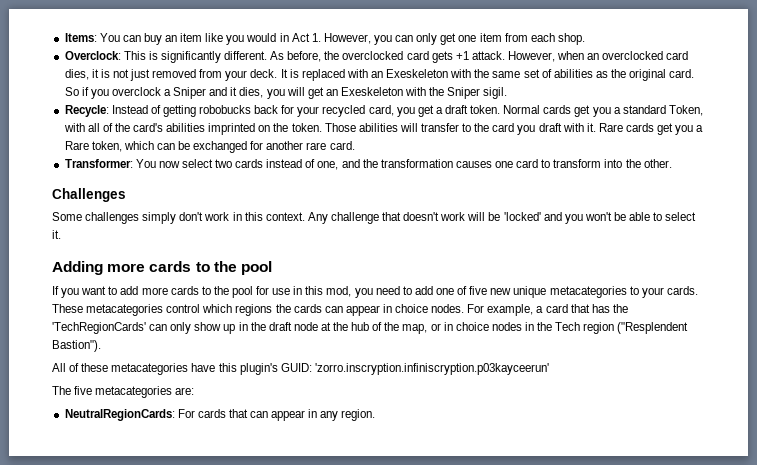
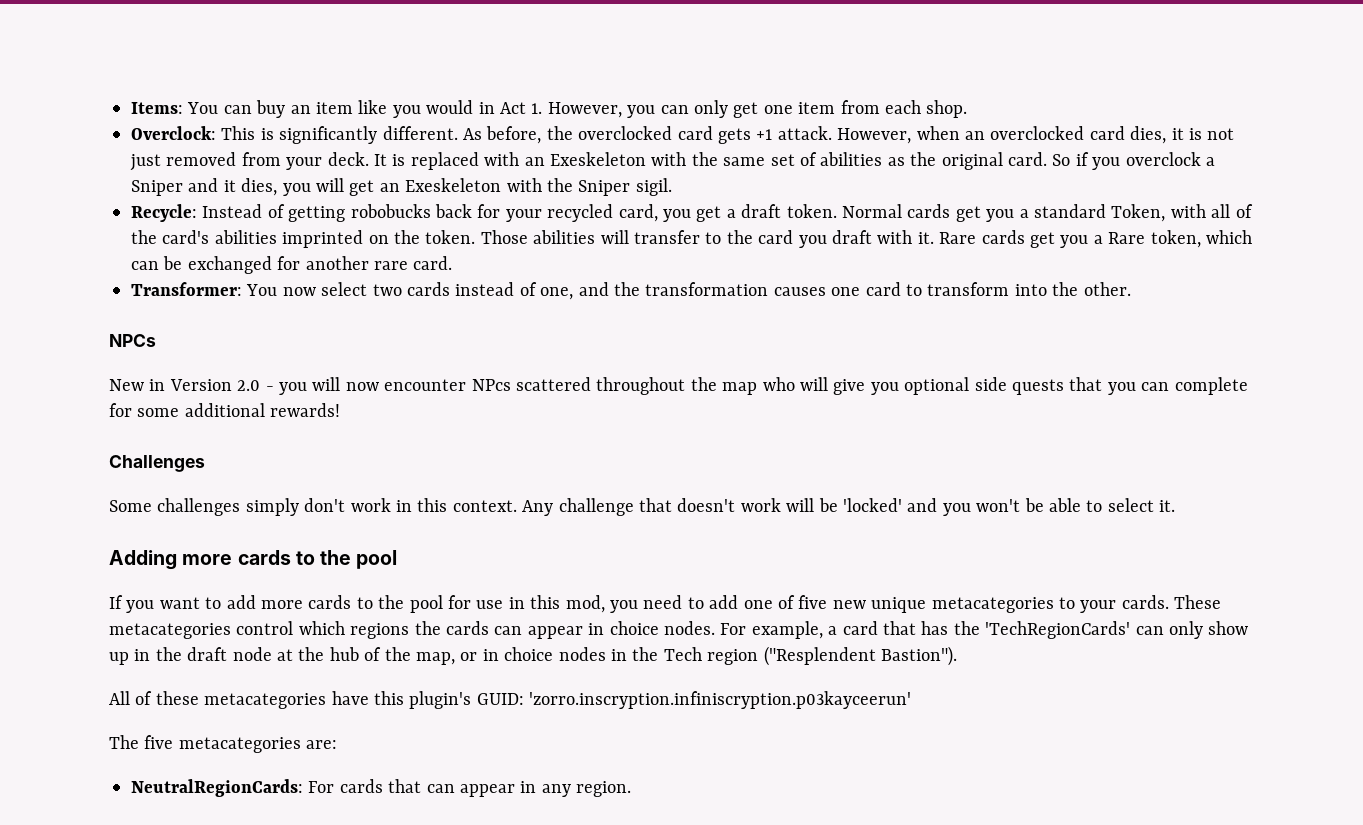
(672, 163) none -> [109,334,156,347] [109,377,1248,395] [109,403,341,417] // NPCs // New in Version 2.0 - you will now encounter NPcs scattered throughout the map who will give you optional side quests that you can complete for some additional rewards!

